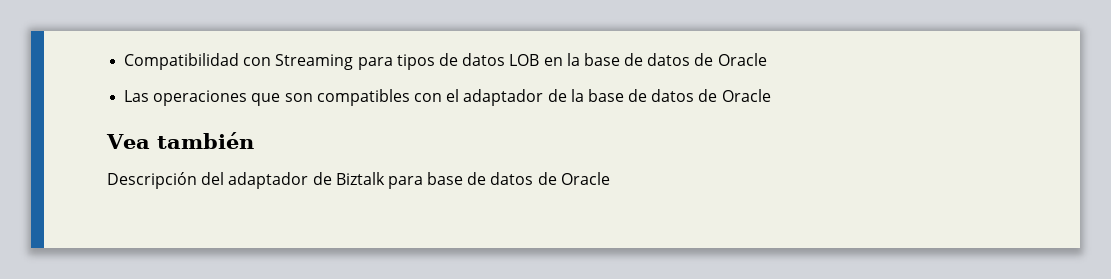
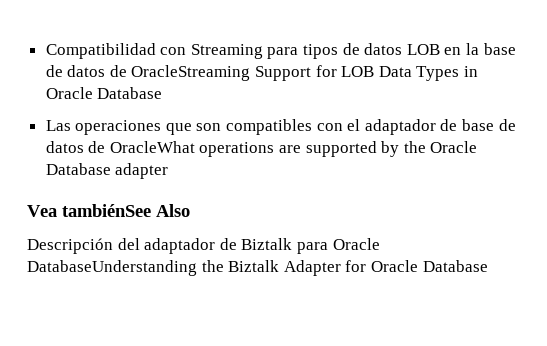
[717,53,767,66] Oracle -> [131,65,479,81] [45,87,163,99] OracleStreaming Support for LOB Data Types in Oracle Database
[570,89,771,102] la base de datos de Oracle -> [462,119,516,131] [45,141,478,157] [45,163,169,179] base de datos de OracleWhat operations are supported by the Oracle Database adapter
[156,132,254,149] también -> [62,204,190,217] tambiénSee Also
[427,172,610,185] base de datos de Oracle -> [332,238,380,250] [27,260,488,276] Oracle DatabaseUnderstanding the Biztalk Adapter for Oracle Database

